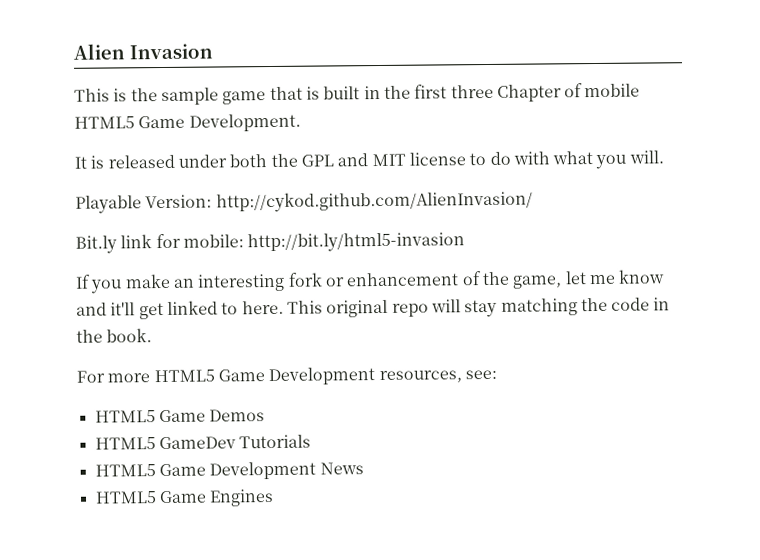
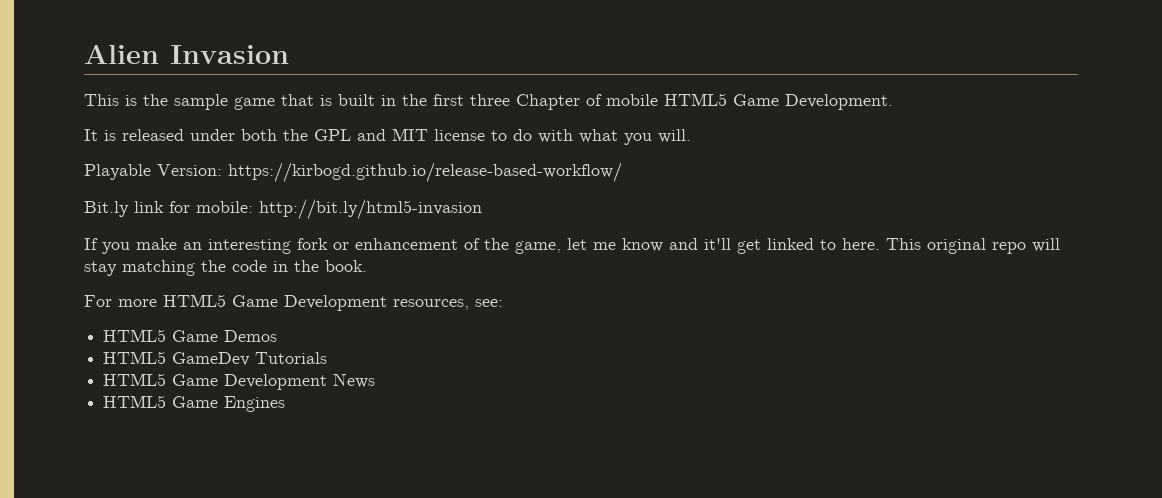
[215,190,533,213] http://cykod.github.com/AlienInvasion/ -> [228,162,622,183] https://kirbogd.github.io/release-based-workflow/

